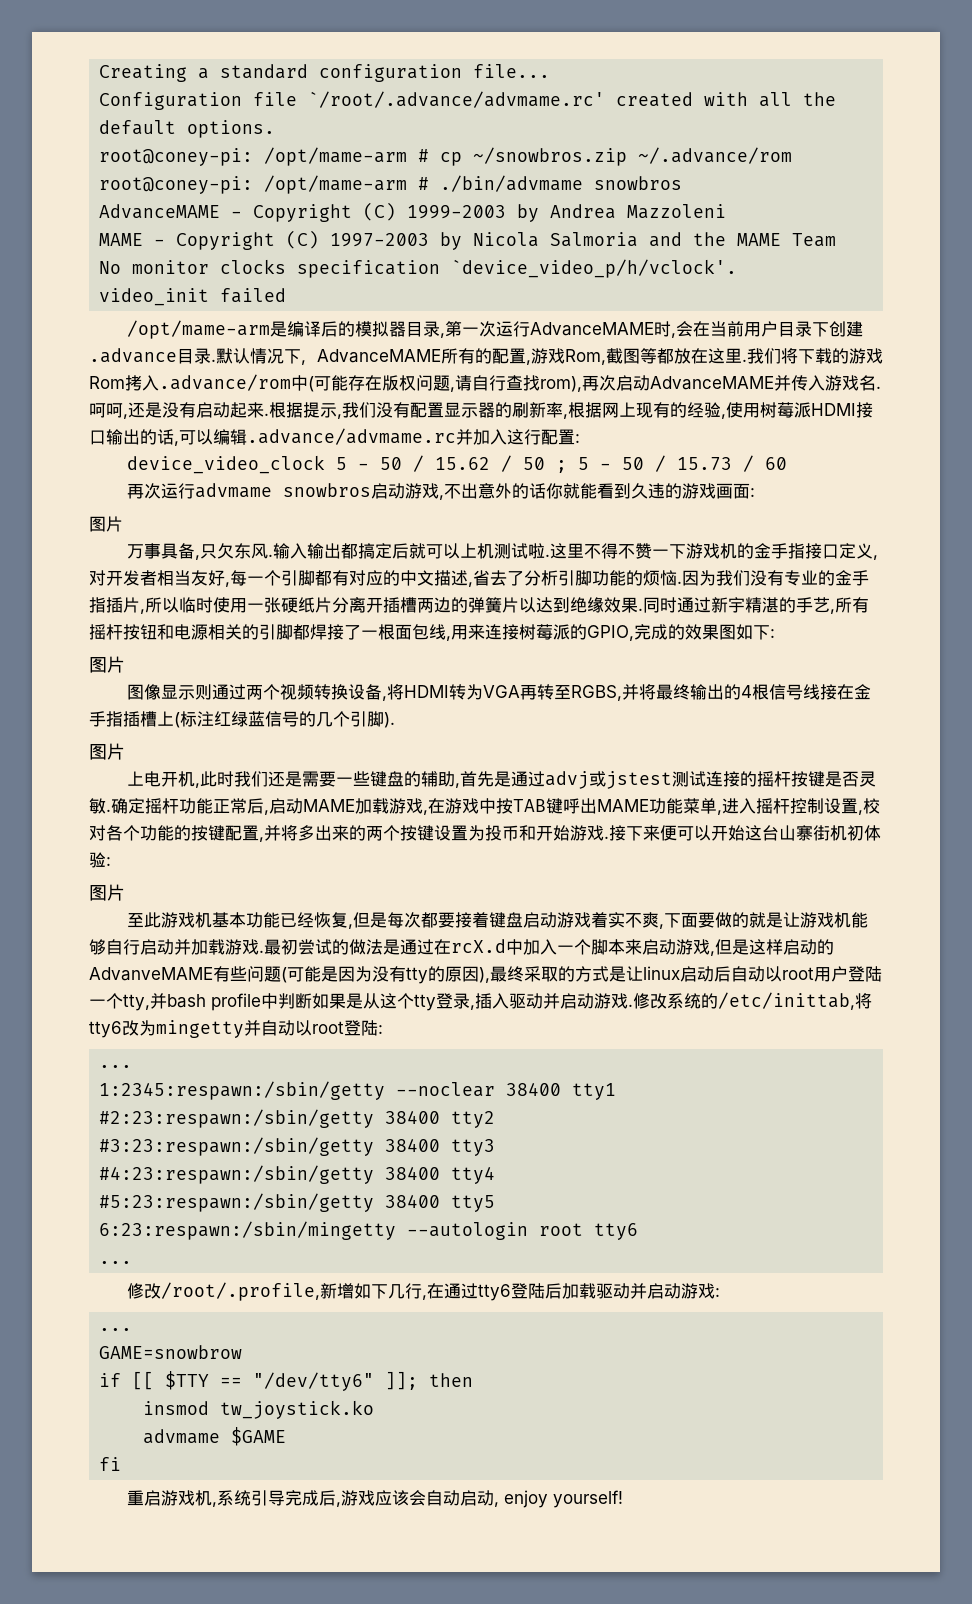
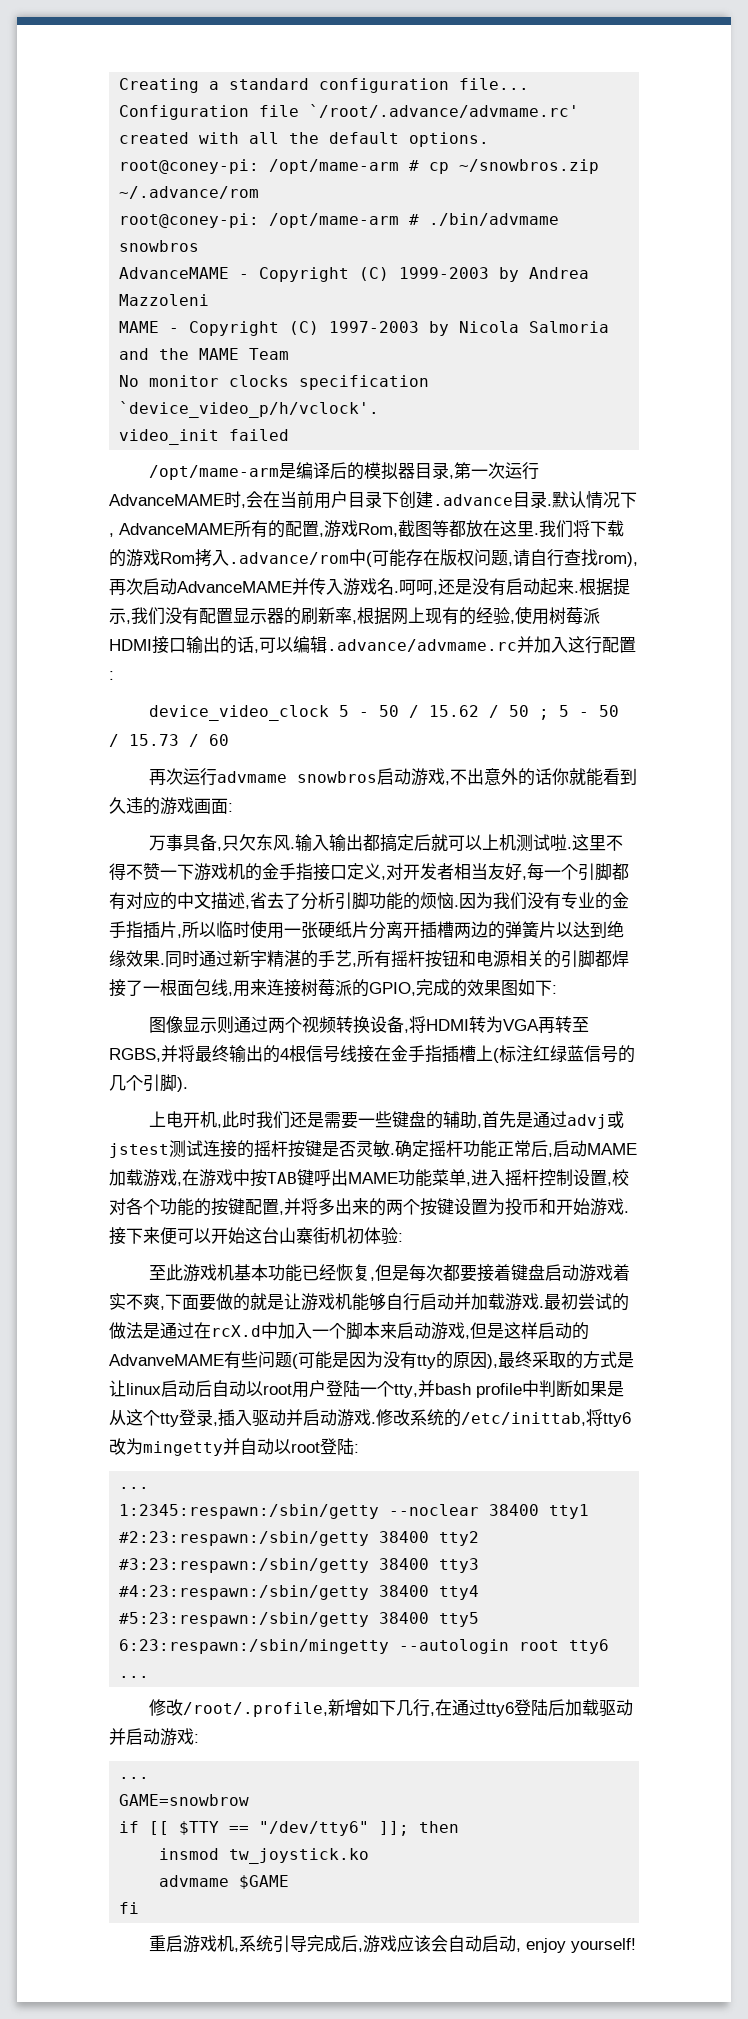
[89,516,123,532] // 图片 -> (233, 807) none
[89,656,125,673] // 图片 -> (557, 989) none
[89,743,125,760] // 图片 -> (188, 1084) none
[89,884,125,901] // 图片 -> (403, 1237) none

